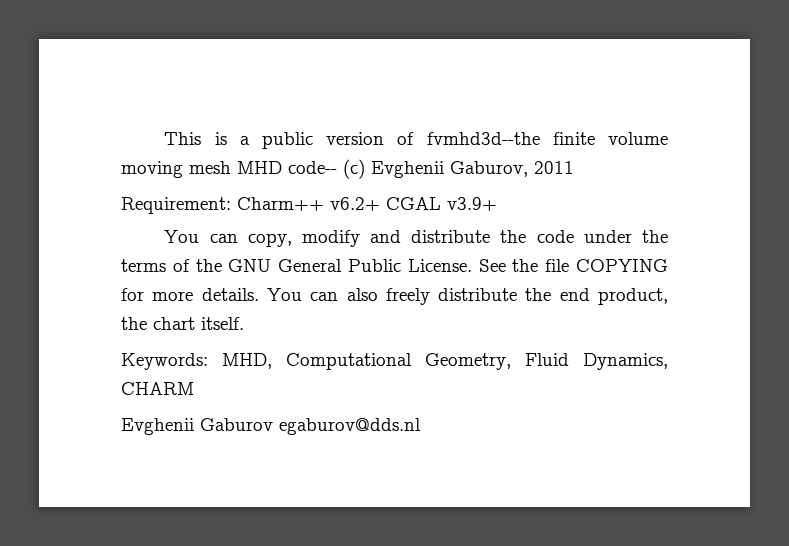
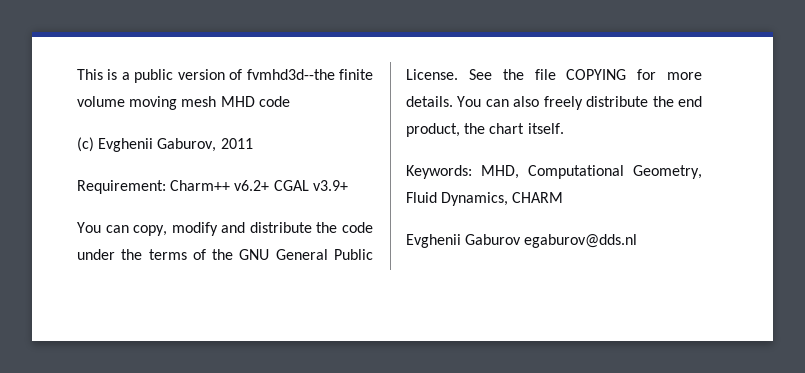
[288,161,337,174] code-- -> [258,96,290,107] code //

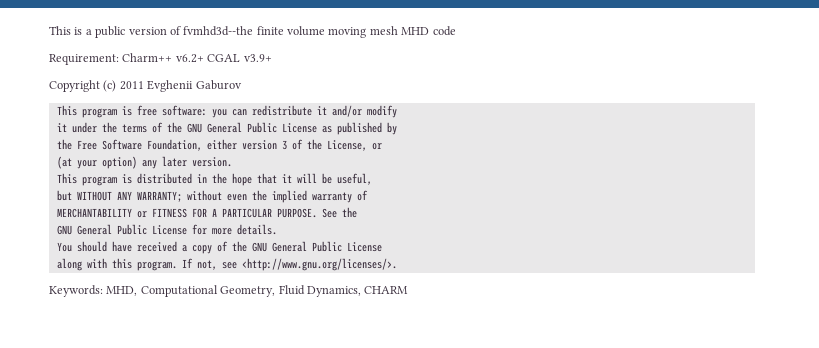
[77,137,253,152] // (c) Evghenii Gaburov, 2011 -> (456, 31) none
[77,222,373,236] You can copy, modify and distribute the code -> [49,80,242,92] [56,105,397,118] [56,123,67,132] Copyright (c) 2011 Evghenii Gaburov // This program is free software: you can redistribute it and/or modify // it
[406,69,702,80] [406,96,702,110] [406,123,564,137] License. See the file COPYING for more details. You can also freely distribute the end product, the chart itself. -> [281,122,397,135] [56,139,382,151] [56,156,232,169] [56,173,372,186] [56,190,368,203] [56,207,357,218] [56,224,277,235] [56,241,382,254] [56,258,397,271] License as published by // the Free Software Foundation, either version 3 of the License, or // (at your option) any later version. // This program is distributed in the hope that it will be useful, // but WITHOUT ANY WARRANTY; without even the implied warranty of // MERCHANTABILITY or FITNESS FOR A PARTICULAR PURPOSE. See the // GNU General Public License for more details. // You should have received a copy of the GNU General Public License // along with this program. If not, see <http://www.gnu.org/licenses/>.
[406,234,638,248] // Evghenii Gaburov egaburov@dds.nl -> (409, 290) none

